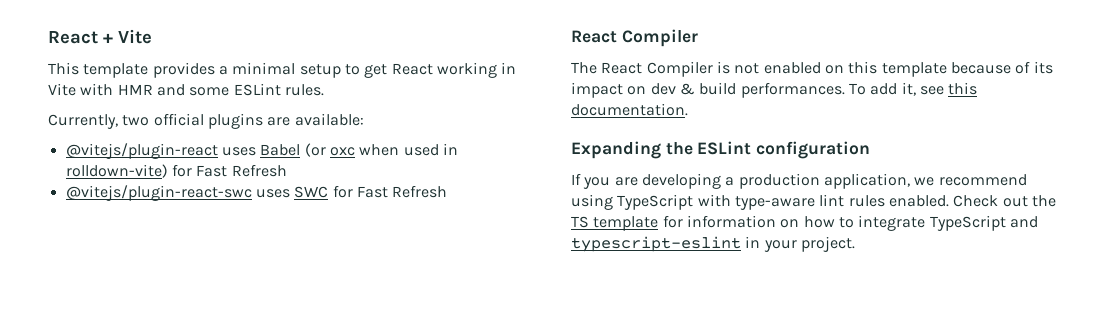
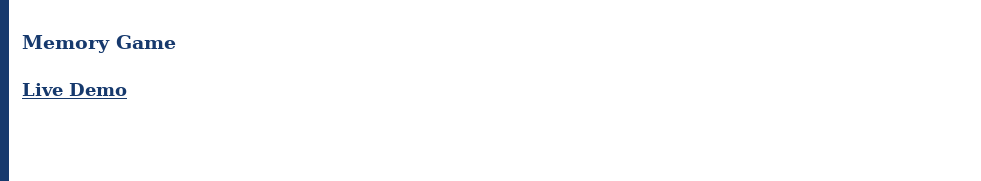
[48,29,152,44] [48,62,517,78] [48,83,324,96] [48,113,364,129] [65,143,458,159] [65,164,287,178] [65,185,448,201] [571,29,698,47] [571,61,1053,77] [571,82,978,98] [571,103,688,116] [571,141,871,159] [571,173,1027,189] [571,194,1056,210] [571,215,1038,231] [571,236,855,252] React + Vite // This template provides a minimal setup to get React working in Vite with HMR and some ESLint rules. // Currently, two official plugins are available: // @vitejs/plugin-react uses Babel (or oxc when used in rolldown-vite) for Fast Refresh // @vitejs/plugin-react-swc uses SWC for Fast Refresh // React Compiler // The React Compiler is not enabled on this template because of its impact on dev & build performances. To add it, see this documentation. // Expanding the ESLint configuration // If you are developing a production application, we recommend using TypeScript with type-aware lint rules enabled. Check out the TS template for information on how to integrate TypeScript and typescript-eslint in your project. -> [22,35,176,53] [22,83,127,96] Memory Game // Live Demo

